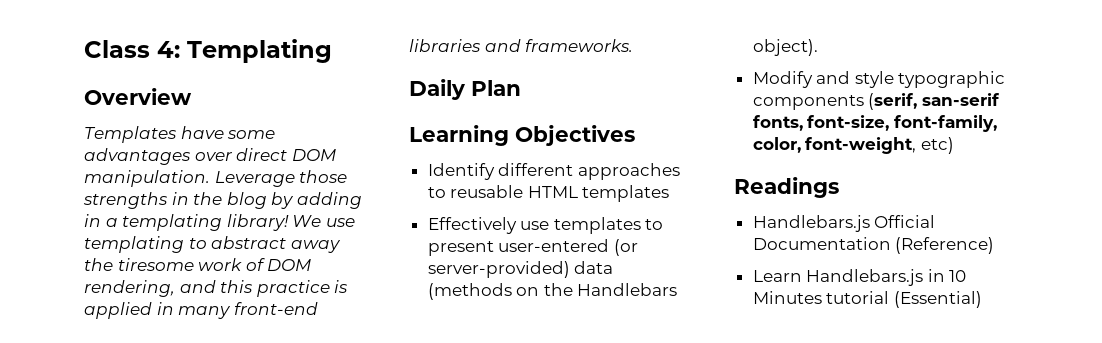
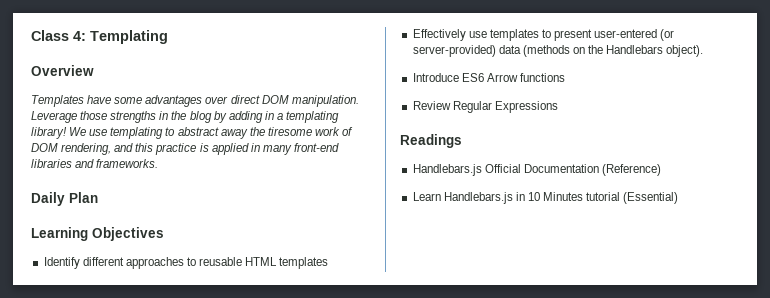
[752,71,1006,88] [752,93,1000,110] [752,115,997,132] [752,137,954,154] Modify and style typographic components (serif, san-serif fonts, font-size, font-family, color, font-weight, etc) -> [412,73,565,82] [412,101,558,113] Introduce ES6 Arrow functions // Review Regular Expressions

